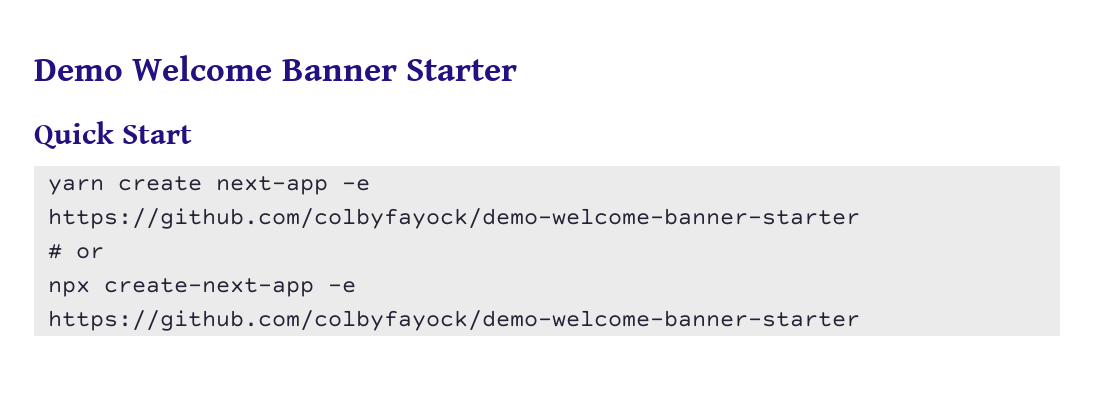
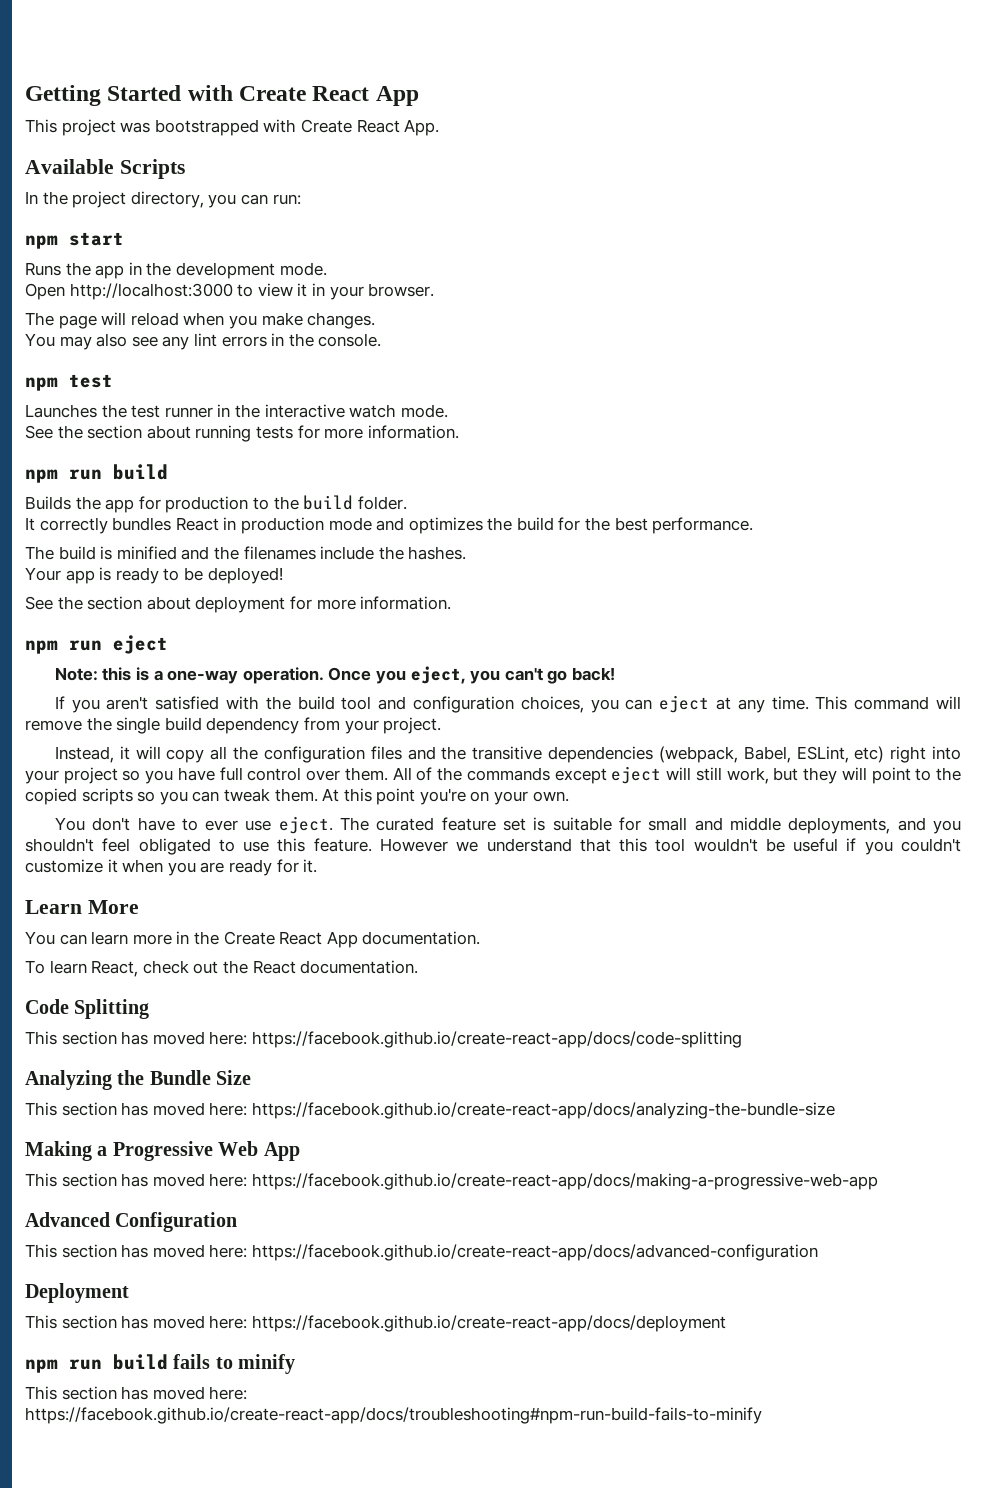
[34,55,518,81] [34,121,193,149] [47,176,370,195] [47,208,860,229] [47,244,104,259] [47,278,356,297] [47,310,860,331] Demo Welcome Banner Starter // Quick Start // yarn create next-app -e https://github.com/colbyfayock/demo-welcome-banner-starter // # or // npx create-next-app -e https://github.com/colbyfayock/demo-welcome-banner-starter -> [25,85,419,106] [25,119,440,136] [25,159,185,179] [25,191,301,208] [25,232,124,249] [25,262,327,279] [25,283,435,300] [25,312,376,329] [25,333,382,350] [25,374,113,391] [25,404,448,418] [25,425,459,442] [25,464,168,483] [25,495,407,513] [25,517,754,534] [25,546,467,560] [25,567,283,584] [25,596,452,613] [25,635,168,654] [54,666,615,684] [54,695,961,713] [25,717,442,734] [54,746,961,763] [25,766,962,784] [25,788,569,805] [54,816,962,834] [25,838,962,855] [25,859,318,876] [25,900,139,914] [25,931,481,948] [25,960,419,977] [25,999,150,1019] [25,1031,742,1048] [25,1070,252,1090] [25,1102,835,1119] [25,1141,300,1161] [25,1173,878,1190] [25,1212,238,1232] [25,1244,818,1261] [25,1283,129,1303] [25,1315,726,1332] [25,1354,296,1374] [25,1386,248,1400] [25,1407,762,1424] Getting Started with Create React App // This project was bootstrapped with Create React App. // Available Scripts // In the project directory, you can run: // npm start // Runs the app in the development mode. // Open http://localhost:3000 to view it in your browser. // The page will reload when you make changes. // You may also see any lint errors in the console. // npm test // Launches the test runner in the interactive watch mode. // See the section about running tests for more information. // npm run build // Builds the app for production to the build folder. // It correctly bundles React in production mode and optimizes the build for the best performance. // The build is minified and the filenames include the hashes. // Your app is ready to be deployed! // See the section about deployment for more information. // npm run eject // Note: this is a one-way operation. Once you eject, you can't go back! // If you aren't satisfied with the build tool and configuration choices, you can eject at any time. This command will remove the single build dependency from your project. // Instead, it will copy all the configuration files and the transitive dependencies (webpack, Babel, ESLint, etc) right into your project so you have full control over them. All of the commands except eject will still work, but they will point to the copied scripts so you can tweak them. At this point you're on your own. // You don't have to ever use eject. The curated feature set is suitable for small and middle deployments, and you shouldn't feel obligated to use this feature. However we understand that this tool wouldn't be useful if you couldn't customize it when you are ready for it. // Learn More // You can learn more in the Create React App documentation. // To learn React, check out the React documentation. // Code Splitting // This section has moved here: https://facebook.github.io/create-react-app/docs/code-splitting // Analyzing the Bundle Size // This section has moved here: https://facebook.github.io/create-react-app/docs/analyzing-the-bundle-size // Making a Progressive Web App // This section has moved here: https://facebook.github.io/create-react-app/docs/making-a-progressive-web-app // Advanced Configuration // This section has moved here: https://facebook.github.io/create-react-app/docs/advanced-configuration // Deployment // This section has moved here: https://facebook.github.io/create-react-app/docs/deployment // npm run build fails to minify // This section has moved here: https://facebook.github.io/create-react-app/docs/troubleshooting#npm-run-build-fails-to-minify

